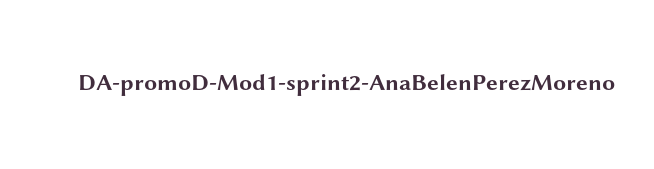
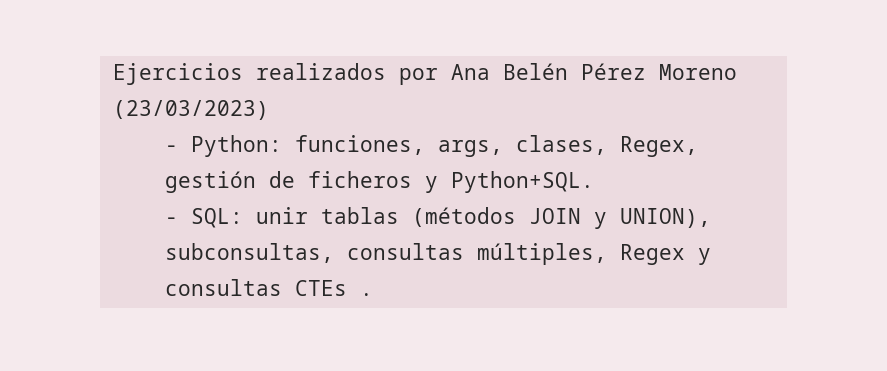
[78,74,615,96] DA-promoD-Mod1-sprint2-AnaBelenPerezMoreno -> [112,63,737,85] [112,100,269,120] [164,135,698,157] [164,171,594,193] [164,207,711,229] [164,243,711,265] [164,279,373,296] Ejercicios realizados por Ana Belén Pérez Moreno (23/03/2023) // - Python: funciones, args, clases, Regex, gestión de ficheros y Python+SQL. // - SQL: unir tablas (métodos JOIN y UNION), subconsultas, consultas múltiples, Regex y consultas CTEs .

